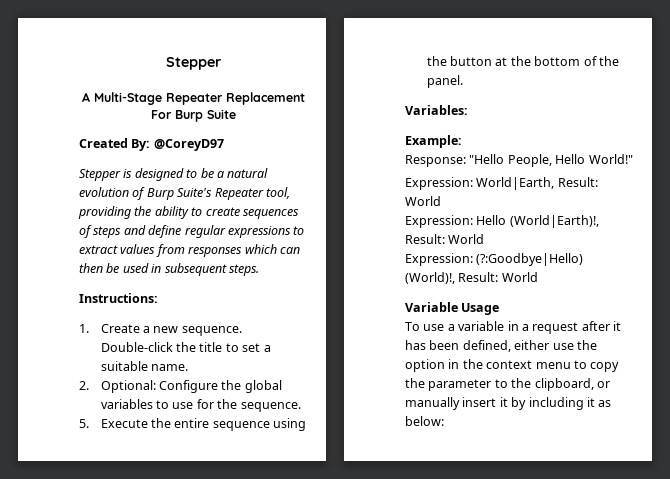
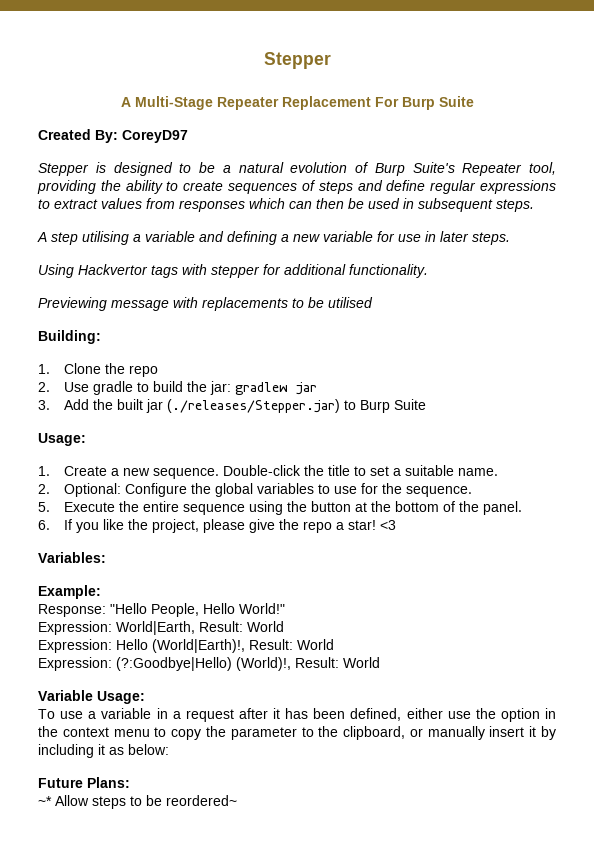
[153,139,224,151] @CoreyD97 -> [122,130,188,143] CoreyD97
[79,293,158,303] Instructions: -> [37,231,510,245] [38,264,428,278] [38,297,373,311] [38,330,101,344] [38,363,158,377] [38,381,317,395] [38,399,426,413] [38,433,86,446] A step utilising a variable and defining a new variable for use in later steps. // Using Hackvertor tags with stepper for additional functionality. // Previewing message with replacements to be utilised // Building: // 1. Clone the repo // 2. Use gradle to build the jar: gradlew jar // 3. Add the built jar (./releases/Stepper.jar) to Burp Suite // Usage:
(463, 81) none -> [38,519,396,533] // 6. If you like the project, please give the repo a star! <3
[461,303,500,315] Usage -> [97,691,145,704] Usage:
(444, 421) none -> [38,777,130,788] [38,795,237,809] // Future Plans: // ~* Allow steps to be reordered~

